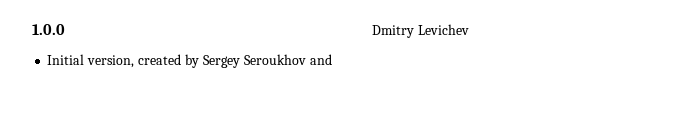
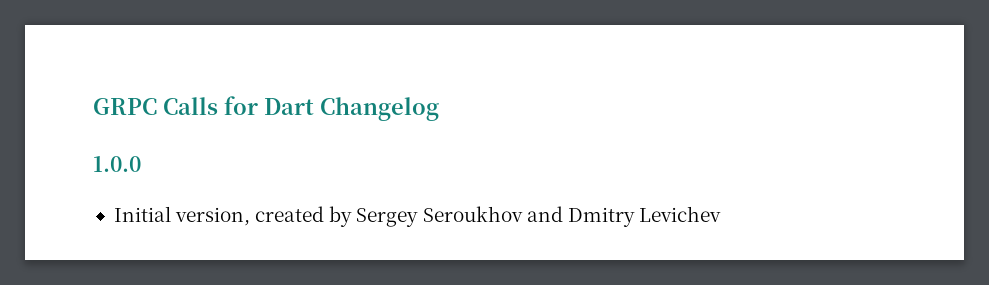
(32, 29) none -> [93,96,439,121] GRPC Calls for Dart Changelog //

